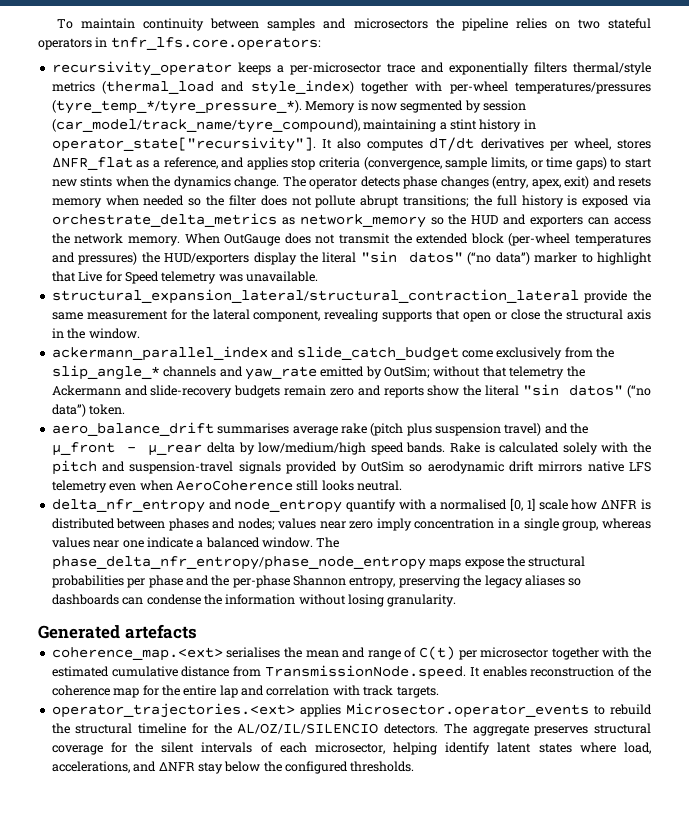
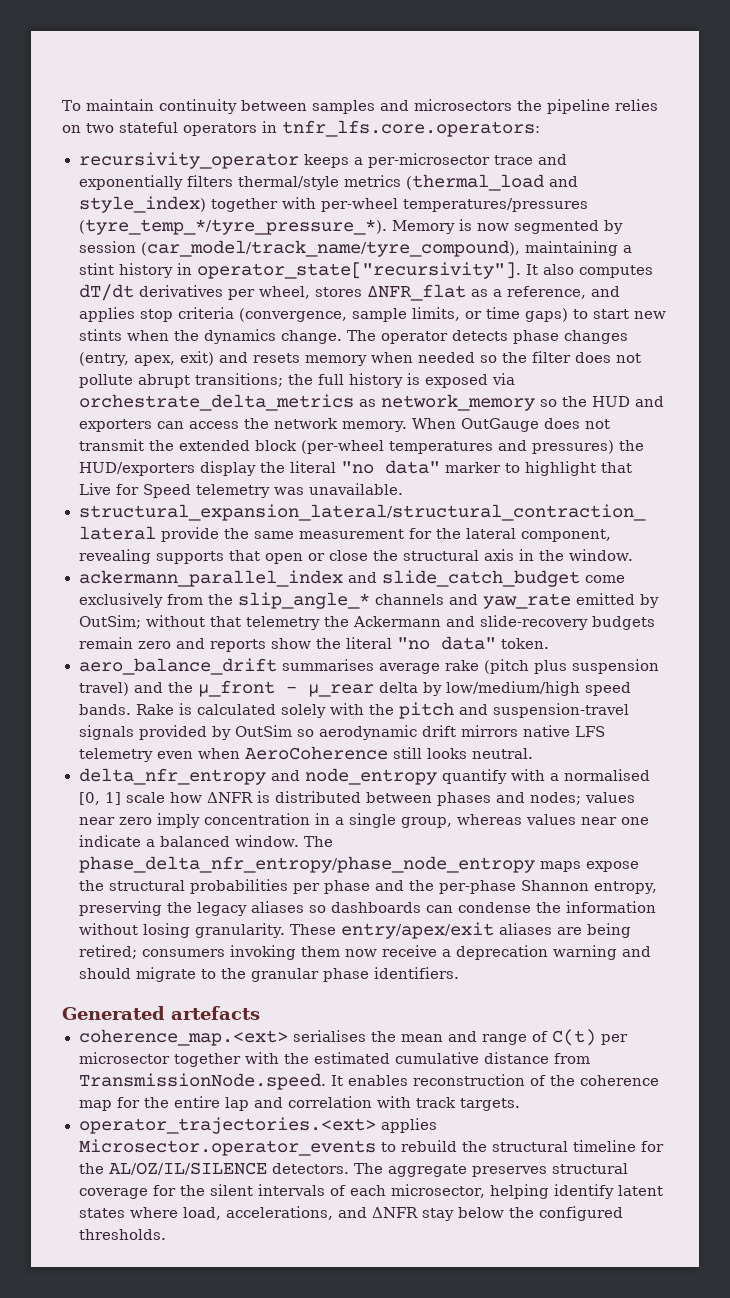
[360,251,530,265] "sin datos" (“no data”) -> [340,460,440,474] "no data"
[522,384,651,398] [51,404,86,417] "sin datos" (“no data”) -> [396,636,496,650] "no data"
(457, 600) none -> [290,922,632,939] [78,945,651,960] [78,967,459,982] These entry/apex/exit aliases are being retired; consumers invoking them now receive a deprecation warning and should migrate to the granular phase identifiers.
[237,723,379,734] AL/OZ/IL/SILENCIO -> [108,1162,267,1175] AL/OZ/IL/SILENCE

